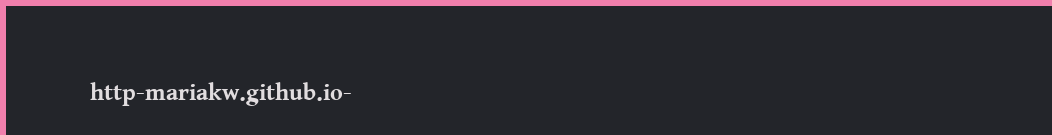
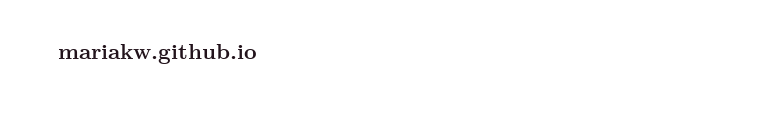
[90,82,352,106] http-mariakw.github.io- -> [58,44,257,64] mariakw.github.io

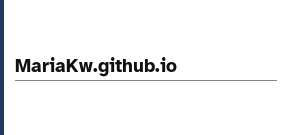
[58,44,257,64] mariakw.github.io -> [15,57,177,77] MariaKw.github.io

